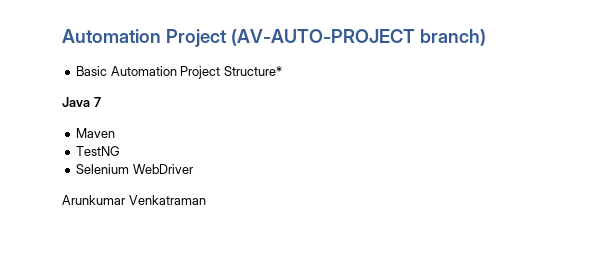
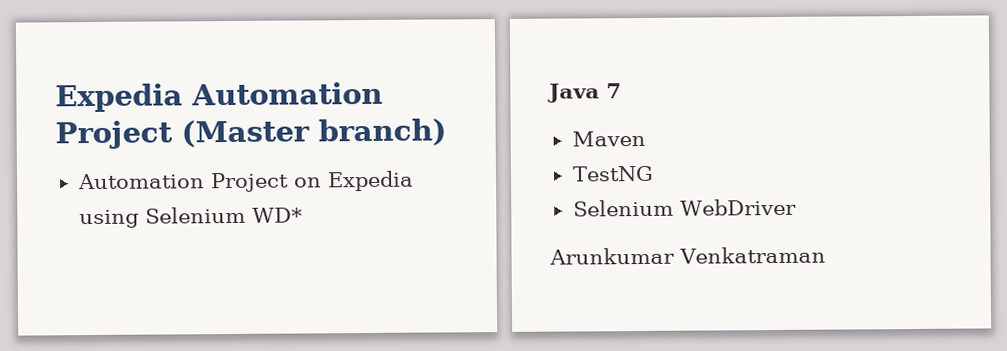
[62,29,415,47] Automation Project (AV-AUTO-PROJECT -> [55,81,383,113] [55,119,310,150] Expedia Automation Project (Master
[76,66,282,79] Basic Automation Project Structure* -> [76,170,414,193] [78,206,303,229] Automation Project on Expedia using Selenium WD*

